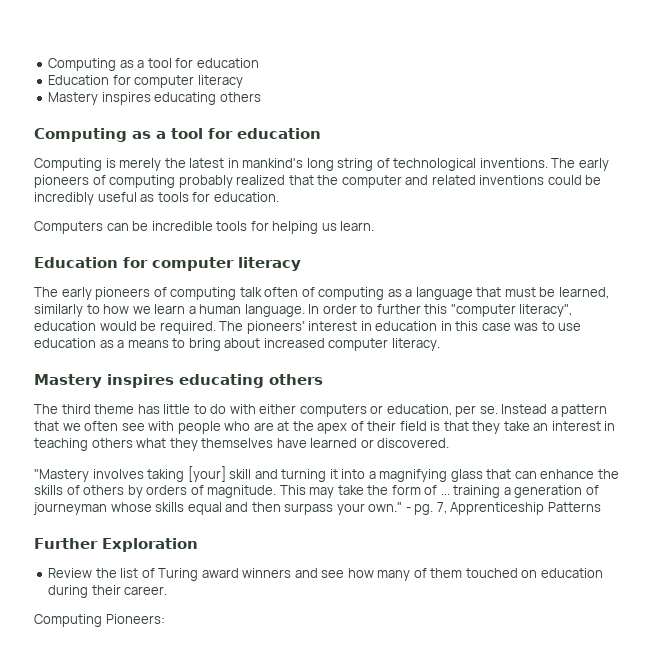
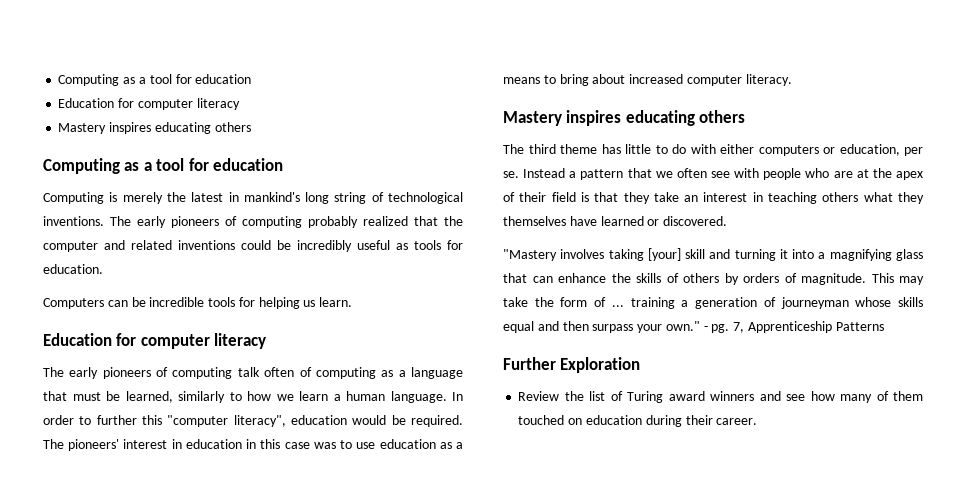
[34,614,165,627] // Computing Pioneers: -> (758, 421) none

